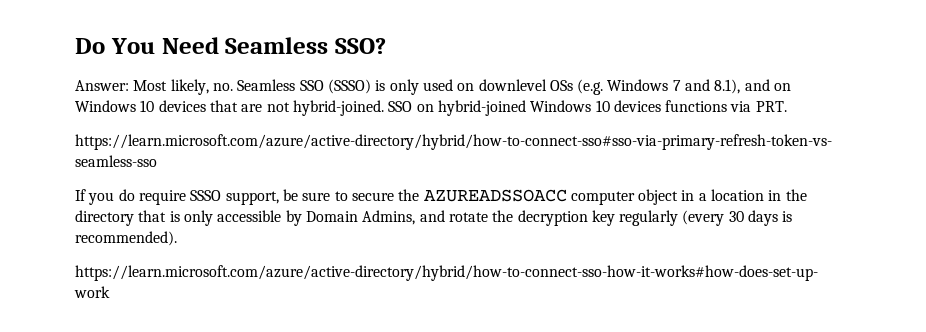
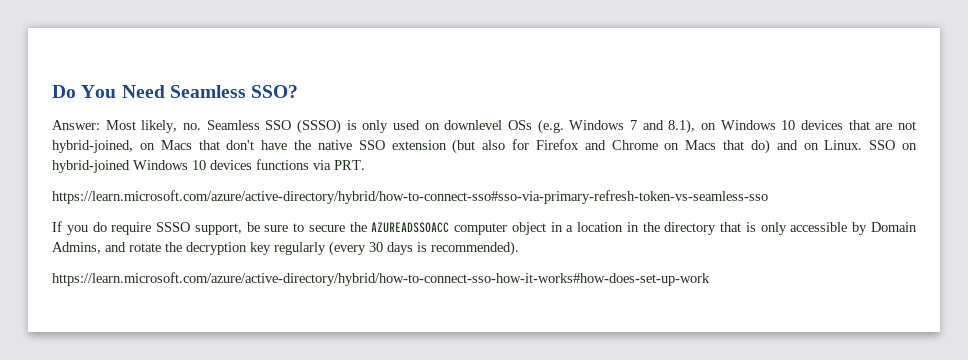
[744,79,770,91] and -> (696, 126) none
[292,100,384,116] hybrid-joined. -> [52,139,863,154] hybrid-joined, on Macs that don't have the native SSO extension (but also for Firefox and Chrome on Macs that do) and on Linux.

